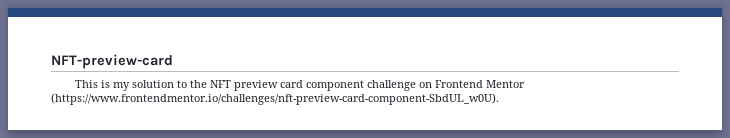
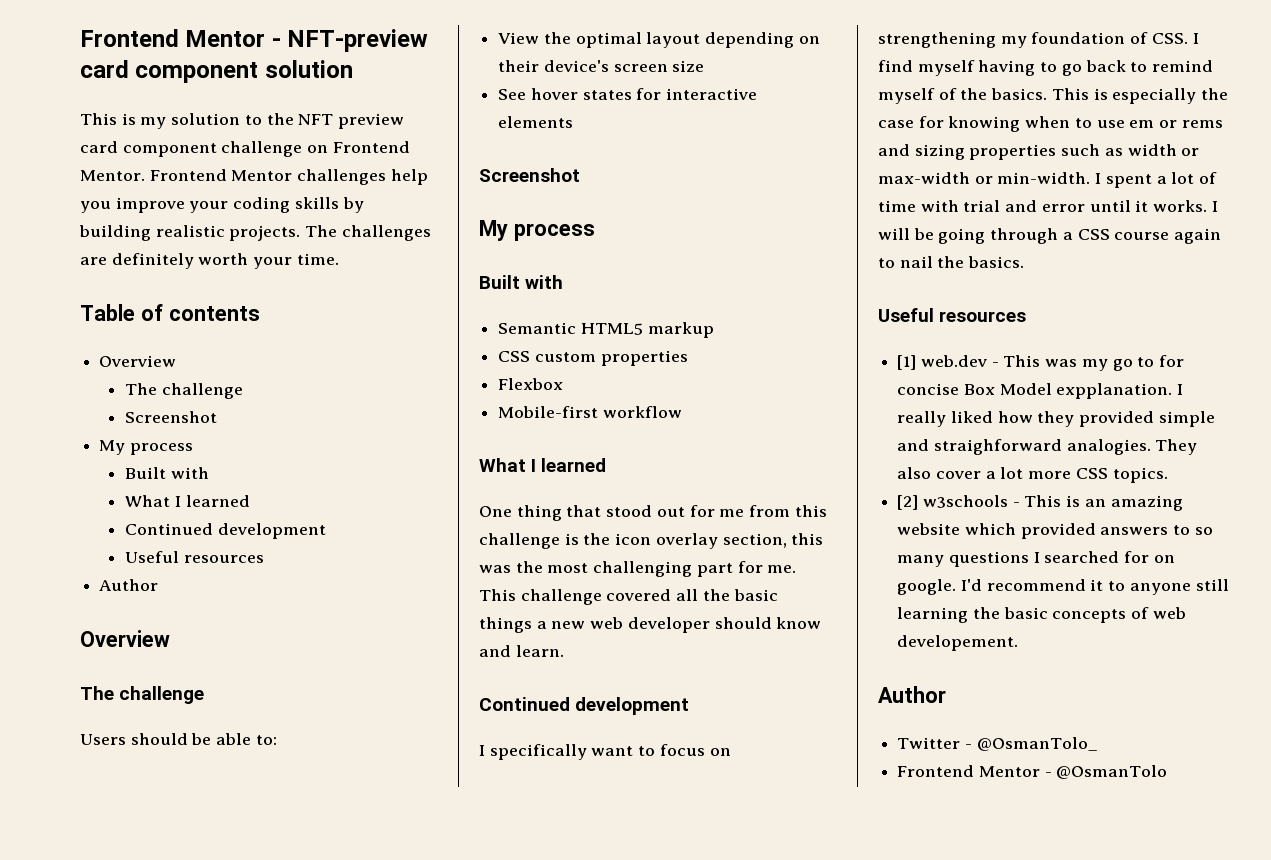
[51,54,173,69] NFT-preview-card -> [80,29,429,52] [80,60,353,83] Frontend Mentor - NFT-preview card component solution
[485,80,525,88] [51,93,499,105] Mentor (https://www.frontendmentor.io/challenges/nft-preview-card-component-SbdUL_w0U). -> [80,169,428,185] [80,197,364,213] [79,225,431,241] [80,253,339,269] [80,304,260,321] [99,355,177,367] [125,383,243,399] [125,411,218,423] [99,440,193,455] [125,467,209,479] [125,495,250,507] [125,523,326,539] [125,551,264,563] [99,579,159,591] [80,630,170,647] [80,686,205,704] [80,733,277,745] [498,32,820,48] [498,60,705,72] [498,88,758,100] [498,116,574,128] [479,168,580,182] [479,220,595,241] [479,275,564,289] [498,322,714,338] [498,350,688,366] [498,378,564,390] [498,406,682,418] [479,458,607,472] [479,505,827,521] [479,533,824,549] [479,561,797,577] [479,589,778,605] [479,617,822,633] [479,645,564,657] [479,697,690,715] [479,744,731,760] [878,32,1199,48] [878,60,1214,76] [878,88,1229,104] [878,116,1223,132] [878,144,1200,160] [878,172,1218,188] [878,200,1218,212] [878,228,1222,244] [878,256,1025,268] [878,308,1027,322] [897,355,1185,371] [897,383,1184,399] [897,411,1215,427] [897,439,1198,455] [897,467,1168,483] [897,495,1183,511] [897,523,1213,539] [897,551,1175,567] [897,579,1229,595] [897,607,1186,623] [897,635,1019,651] [878,686,946,703] [897,737,1097,751] [897,765,1168,779] Mentor. Frontend Mentor challenges help you improve your coding skills by building realistic projects. The challenges are definitely worth your time. // Table of contents // Overview // The challenge // Screenshot // My process // Built with // What I learned // Continued development // Useful resources // Author // Overview // The challenge // Users should be able to: // View the optimal layout depending on their device's screen size // See hover states for interactive elements // Screenshot // My process // Built with // Semantic HTML5 markup // CSS custom properties // Flexbox // Mobile-first workflow // What I learned // One thing that stood out for me from this challenge is the icon overlay section, this was the most challenging part for me. This challenge covered all the basic things a new web developer should know and learn. // Continued development // I specifically want to focus on strengthening my foundation of CSS. I find myself having to go back to remind myself of the basics. This is especially the case for knowing when to use em or rems and sizing properties such as width or max-width or min-width. I spent a lot of time with trial and error until it works. I will be going through a CSS course again to nail the basics. // Useful resources // [1] web.dev - This was my go to for concise Box Model expplanation. I really liked how they provided simple and straighforward analogies. They also cover a lot more CSS topics. // [2] w3schools - This is an amazing website which provided answers to so many questions I searched for on google. I'd recommend it to anyone still learning the basic concepts of web developement. // Author // Twitter - @OsmanTolo_ // Frontend Mentor - @OsmanTolo

